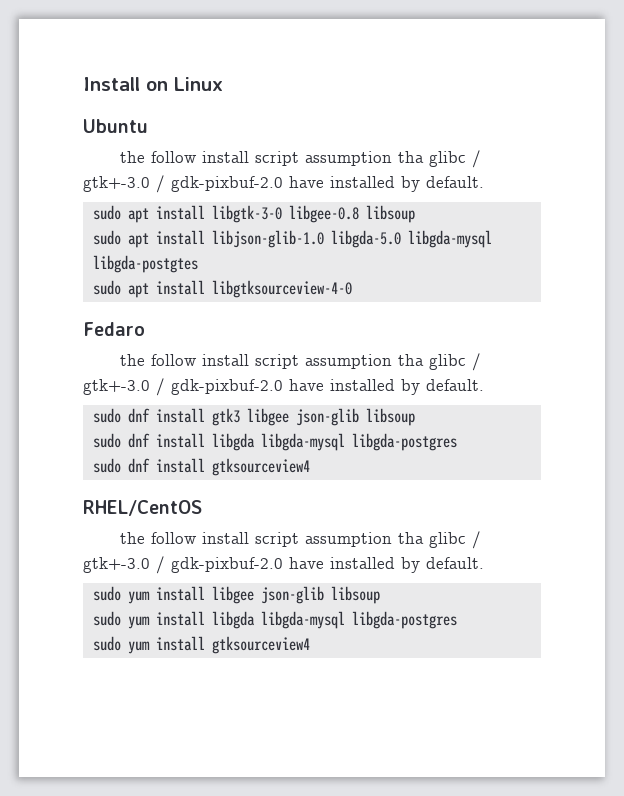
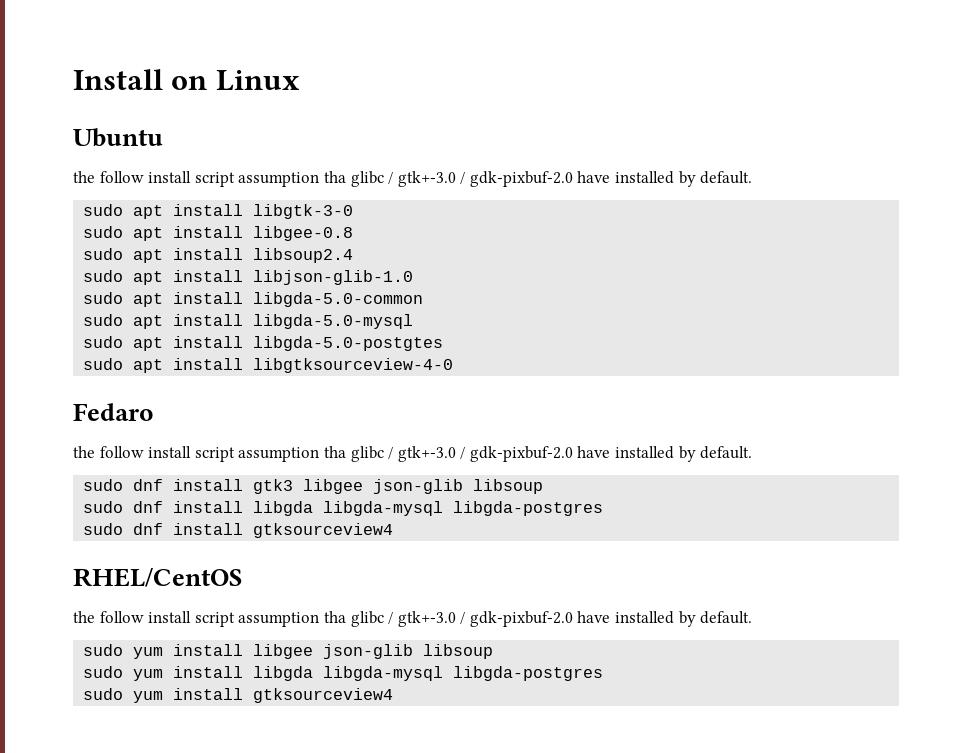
[288,205,415,223] [92,230,492,248] [92,255,198,273] libgee-0.8 libsoup // sudo apt install libjson-glib-1.0 libgda-5.0 libgda-mysql libgda-postgtes -> [83,226,354,241] [83,248,354,263] [83,270,414,285] [83,292,424,307] [83,314,414,329] [83,336,444,351] // sudo apt install libgee-0.8 // sudo apt install libsoup2.4 // sudo apt install libjson-glib-1.0 // sudo apt install libgda-5.0-common // sudo apt install libgda-5.0-mysql // sudo apt install libgda-5.0-postgtes

